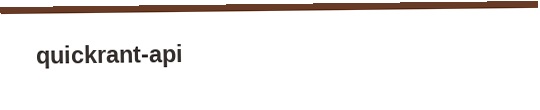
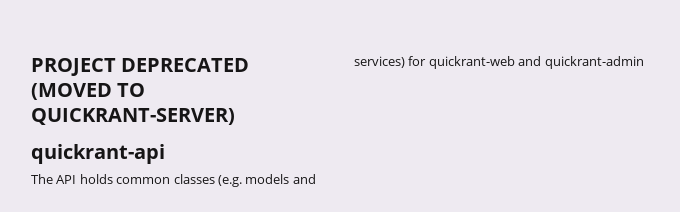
[35,44,184,69] quickrant-api -> [31,58,250,76] [31,83,146,100] [31,108,235,125] [31,144,165,164] [31,174,316,187] [354,56,644,69] PROJECT DEPRECATED (MOVED TO QUICKRANT-SERVER) // quickrant-api // The API holds common classes (e.g. models and services) for quickrant-web and quickrant-admin

